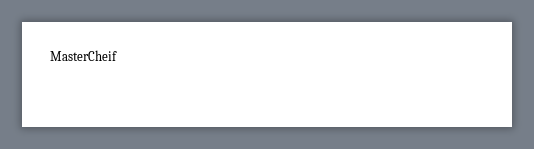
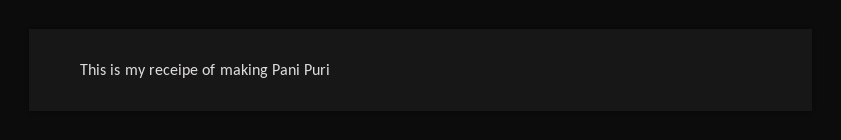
[50,50,117,61] MasterCheif -> [80,64,331,78] This is my receipe of making Pani Puri

